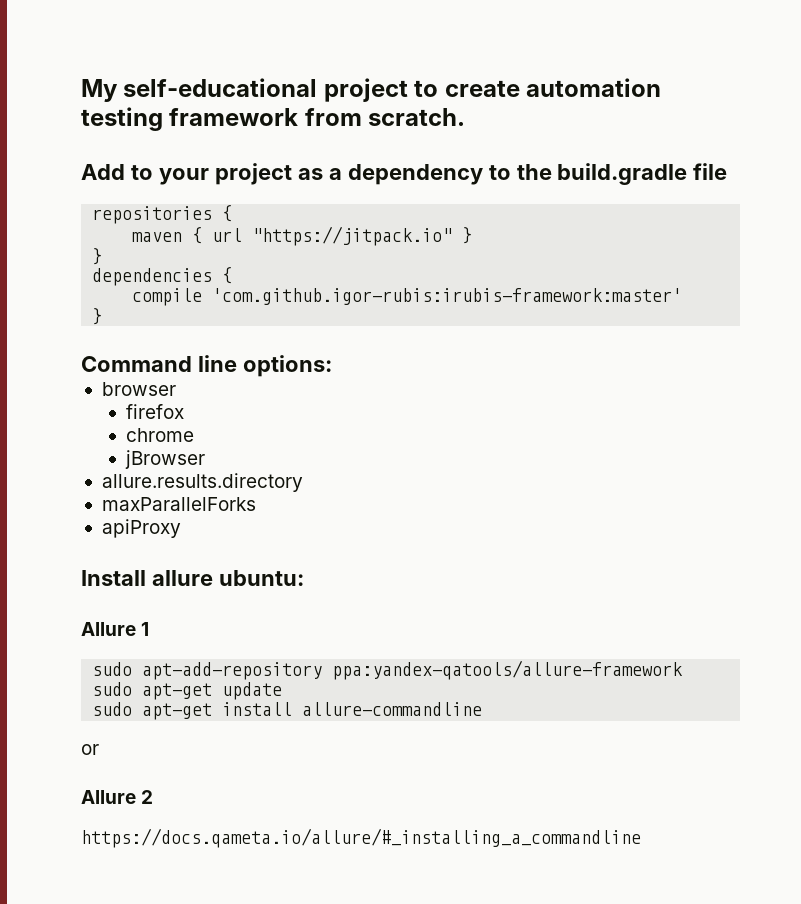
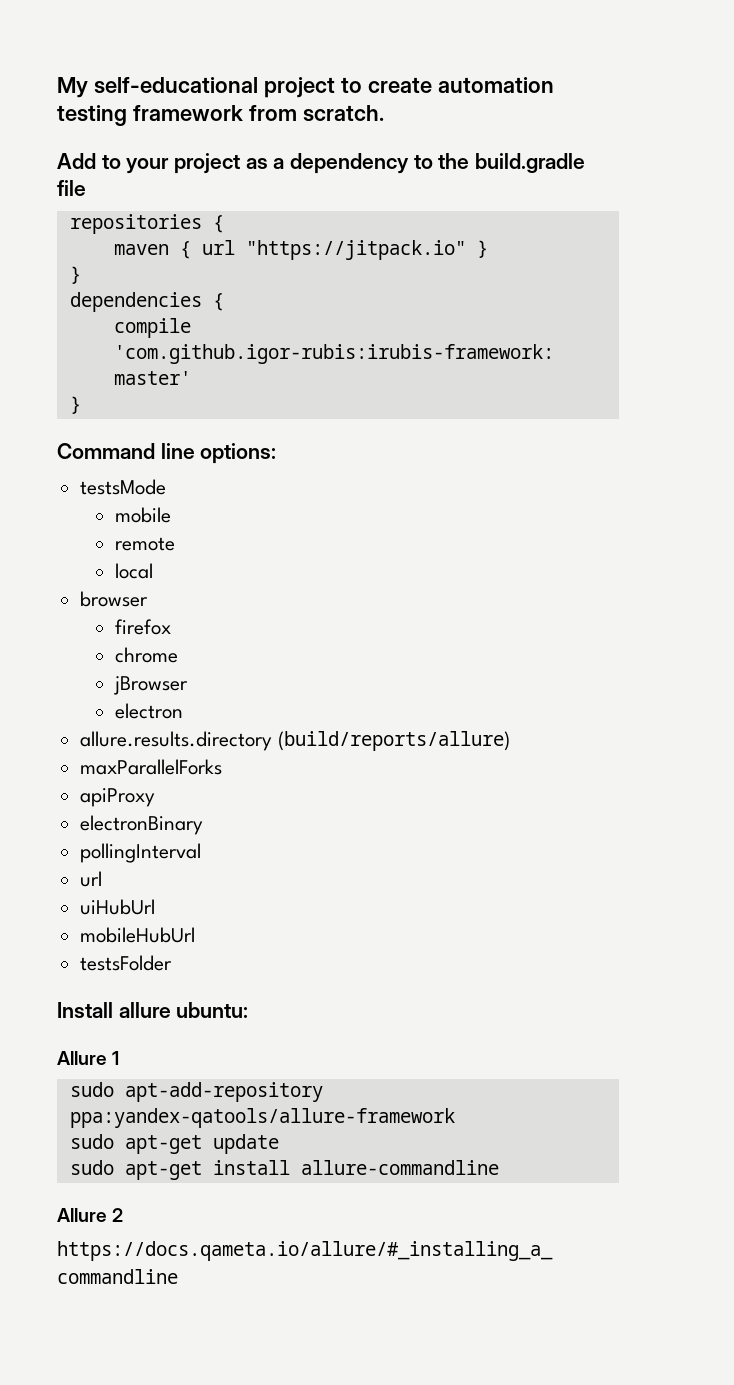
(332, 366) none -> [80,479,167,495] [114,507,171,523] [114,537,175,551] [114,563,153,579] // testsMode // mobile // remote // local
(205, 459) none -> [114,703,183,719] // electron
(303, 482) none -> [277,731,510,751] (build/reports/allure)
(181, 528) none -> [80,815,204,835] [80,843,202,863] [80,871,103,887] [80,899,156,915] [80,927,196,943] [80,955,173,971] // electronBinary // pollingInterval // url // uiHubUrl // mobileHubUrl // testsFolder
[81,744,99,755] // or -> (499, 1167) none

